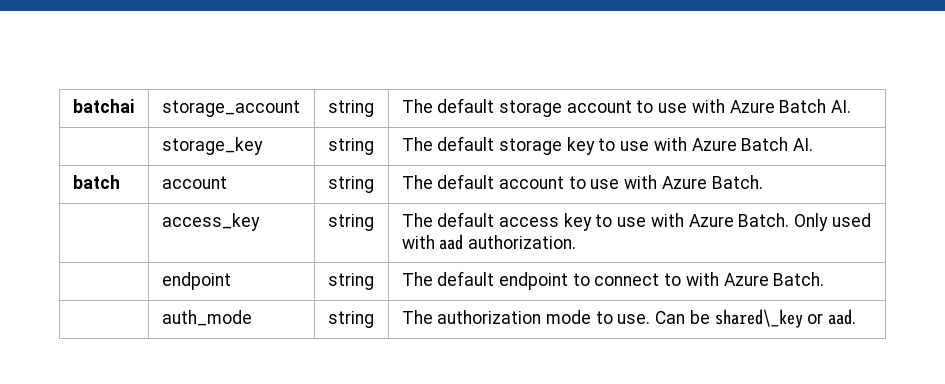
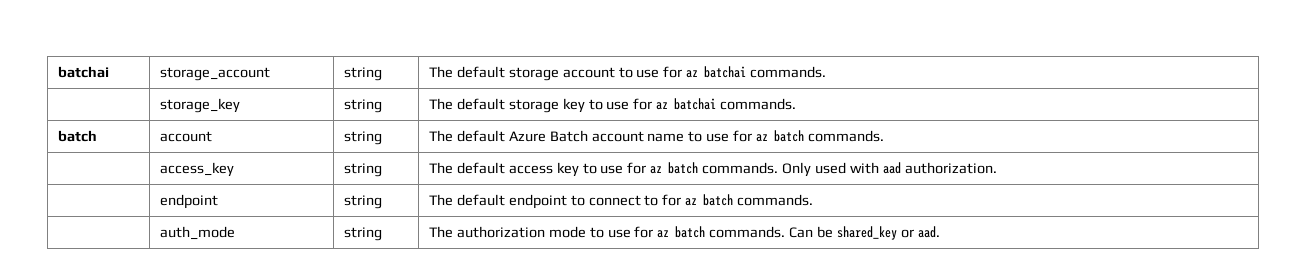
[691,99,852,113] with Azure Batch AI. -> [663,66,827,78] for az batchai commands.
[653,137,814,151] with Azure Batch AI. -> [633,98,797,110] for az batchai commands.
[498,175,763,189] account to use with Azure Batch. -> [508,130,885,142] Azure Batch account name to use for az batch commands.
[650,213,790,227] with Azure Batch. -> [627,162,779,174] for az batch commands.
[685,272,825,286] with Azure Batch. -> [662,194,814,206] for az batch commands.
[617,314,651,324] use. -> [607,226,786,238] use for az batch commands.
[714,309,803,328] shared\_key -> [837,226,898,240] shared_key

